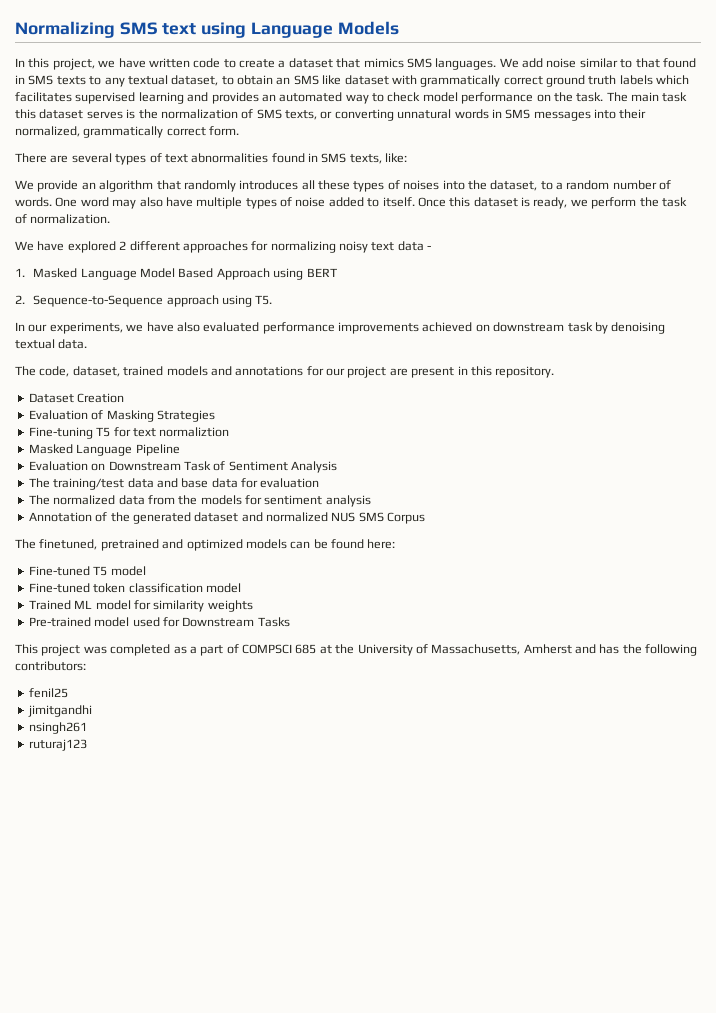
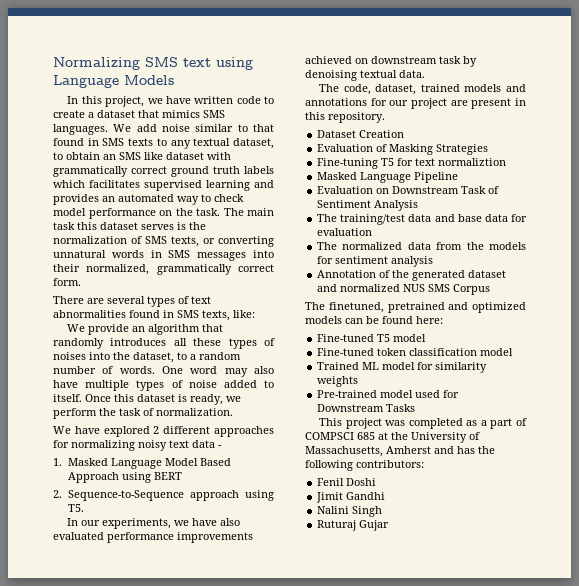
[28,688,68,698] [27,705,92,717] [28,722,87,734] [28,739,87,751] fenil25 // jimitgandhi // nsingh261 // ruturaj123 -> [317,478,377,486] [316,492,386,503] [317,506,383,517] [317,520,390,531] Fenil Doshi // Jimit Gandhi // Nalini Singh // Ruturaj Gujar

